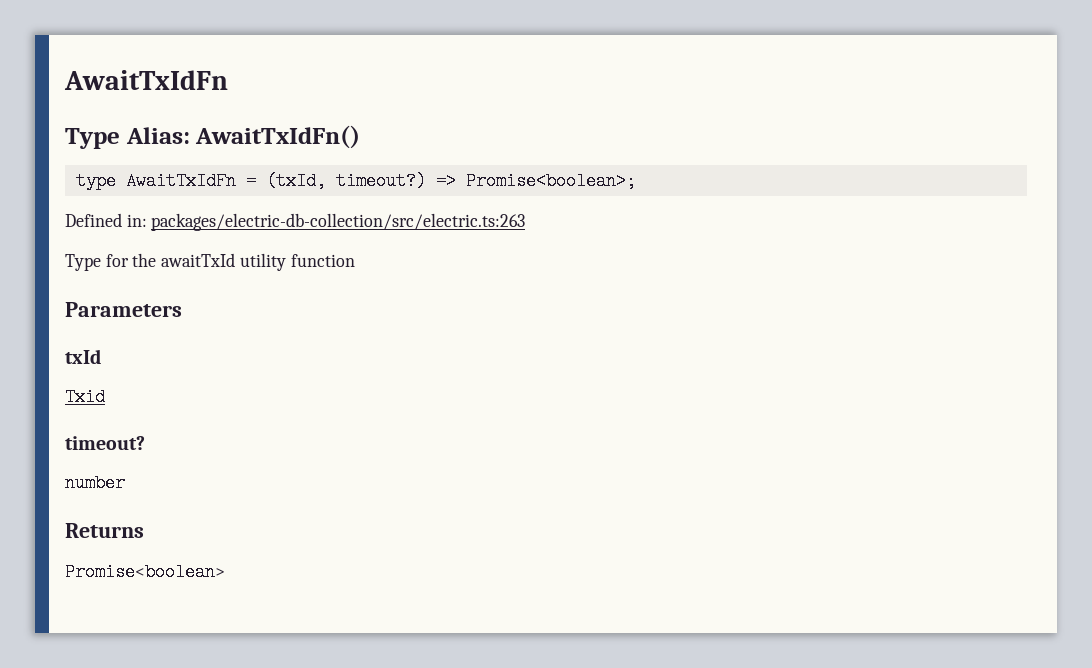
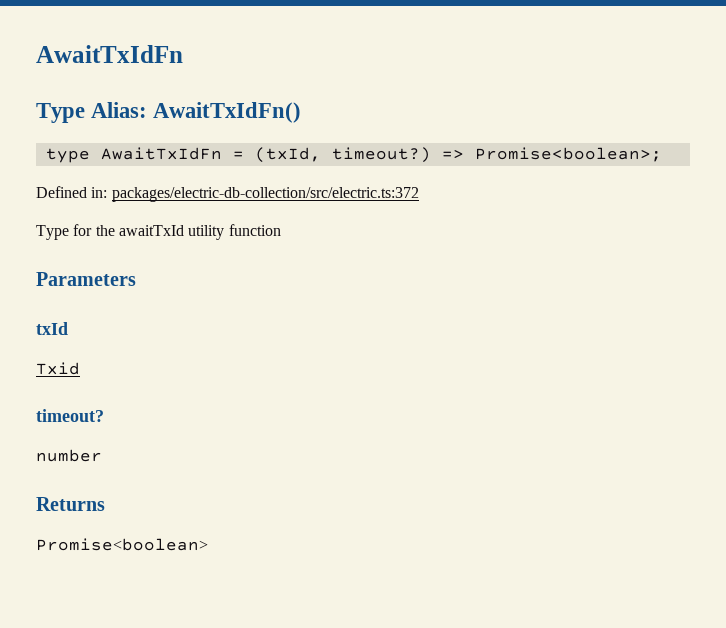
[151,213,526,231] packages/electric-db-collection/src/electric.ts:263 -> [111,187,419,202] packages/electric-db-collection/src/electric.ts:372

